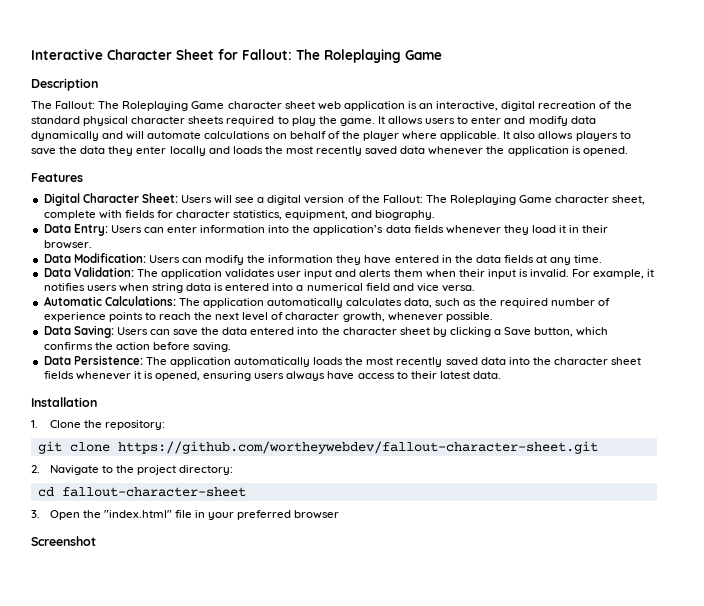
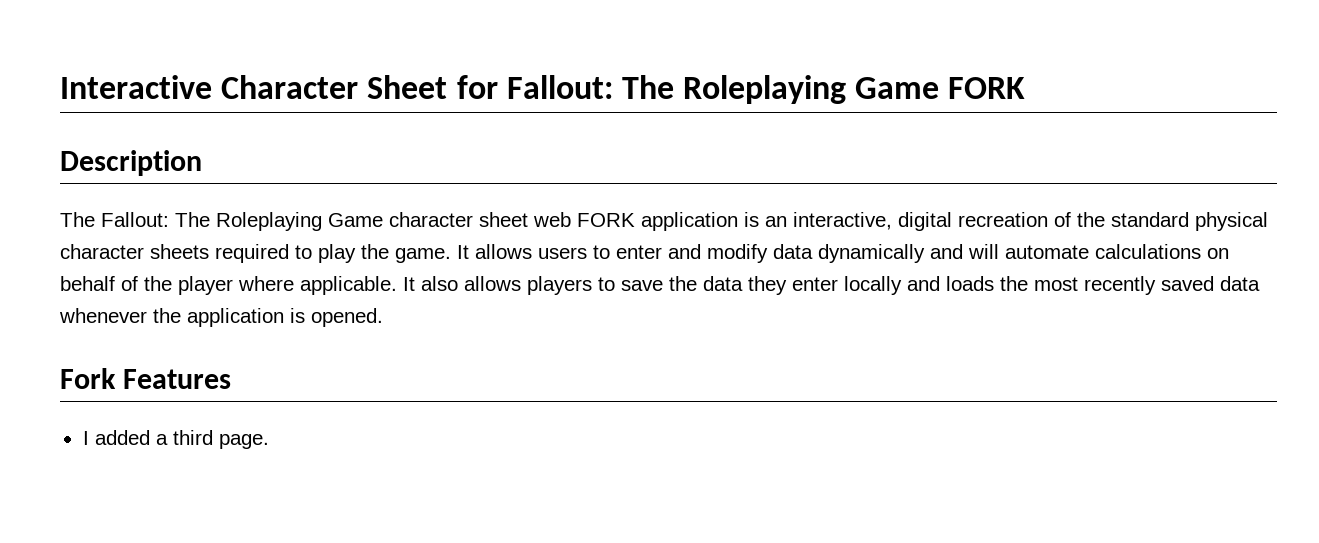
(442, 55) none -> [948,77,1026,99] FORK
(341, 105) none -> [577,213,635,227] FORK
(628, 151) none -> [60,368,116,389] Fork
[43,193,646,206] [43,210,436,220] [43,224,609,236] [43,240,92,249] [43,253,603,265] [43,267,655,279] [43,283,476,293] [43,296,610,308] [43,312,493,322] [43,325,609,338] [43,342,232,352] [43,355,642,367] [43,371,502,381] [31,397,97,407] [31,420,165,430] [37,441,598,454] [31,465,234,475] [37,487,246,497] [31,510,340,520] [31,536,96,546] Digital Character Sheet: Users will see a digital version of the Fallout: The Roleplaying Game character sheet, complete with fields for character statistics, equipment, and biography. // Data Entry: Users can enter information into the application’s data fields whenever they load it in their browser. // Data Modification: Users can modify the information they have entered in the data fields at any time. // Data Validation: The application validates user input and alerts them when their input is invalid. For example, it notifies users when string data is entered into a numerical field and vice versa. // Automatic Calculations: The application automatically calculates data, such as the required number of experience points to reach the next level of character growth, whenever possible. // Data Saving: Users can save the data entered into the character sheet by clicking a Save button, which confirms the action before saving. // Data Persistence: The application automatically loads the most recently saved data into the character sheet fields whenever it is opened, ensuring users always have access to their latest data. // Installation // 1. Clone the repository: // git clone https://github.com/wortheywebdev/fallout-character-sheet.git // 2. Navigate to the project directory: // cd fallout-character-sheet // 3. Open the "index.html" file in your preferred browser // Screenshot -> [82,430,269,449] I added a third page.

